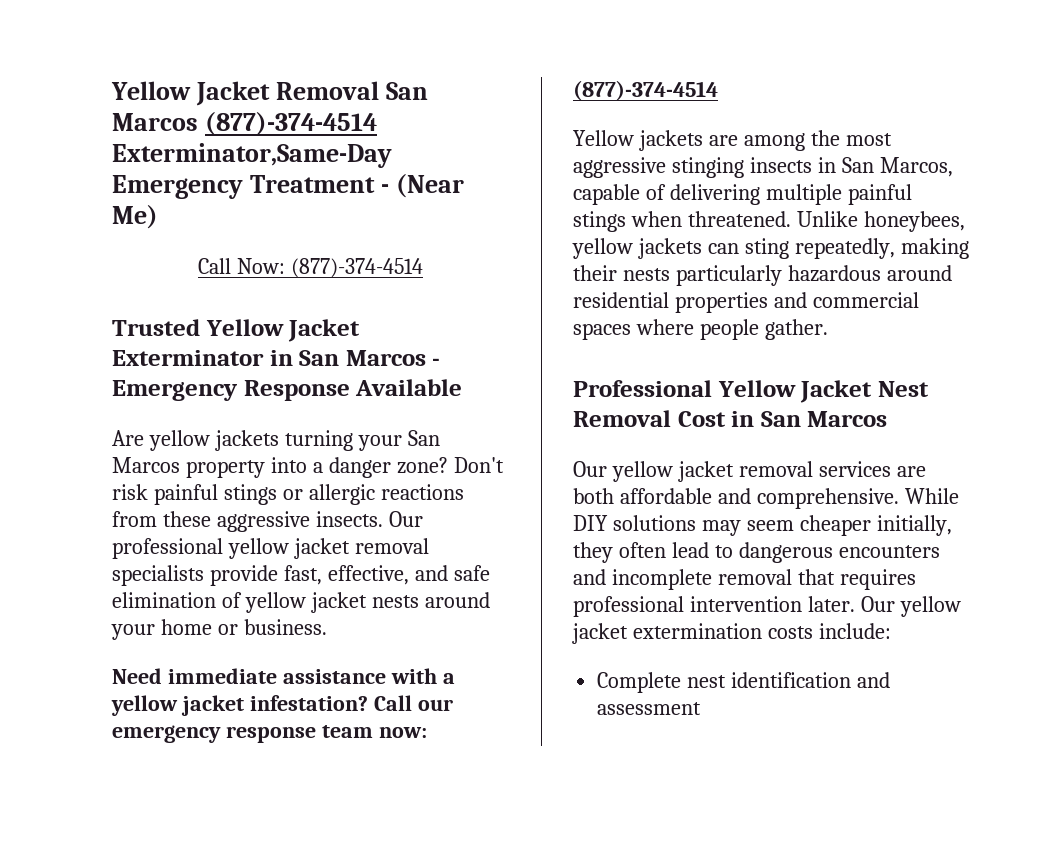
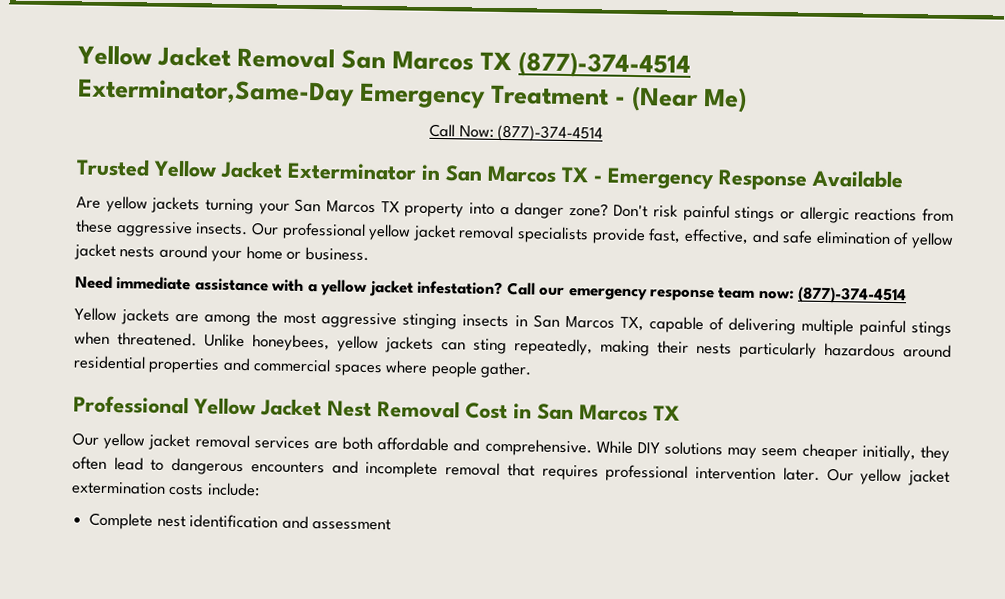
(198, 122) none -> [480,51,513,71] TX
(426, 358) none -> [561,166,589,183] TX
(180, 465) none -> [380,201,400,213] TX
[879,157,953,177] Marcos, -> [564,315,644,332] Marcos TX,
(888, 419) none -> [653,405,680,421] TX

